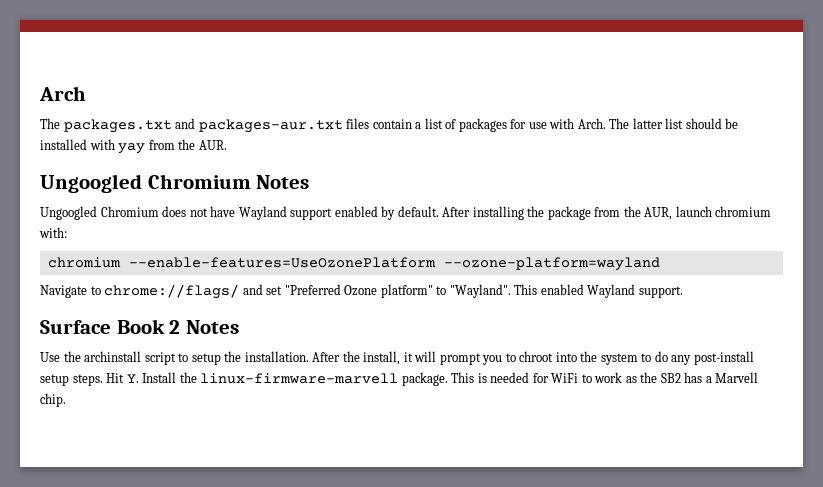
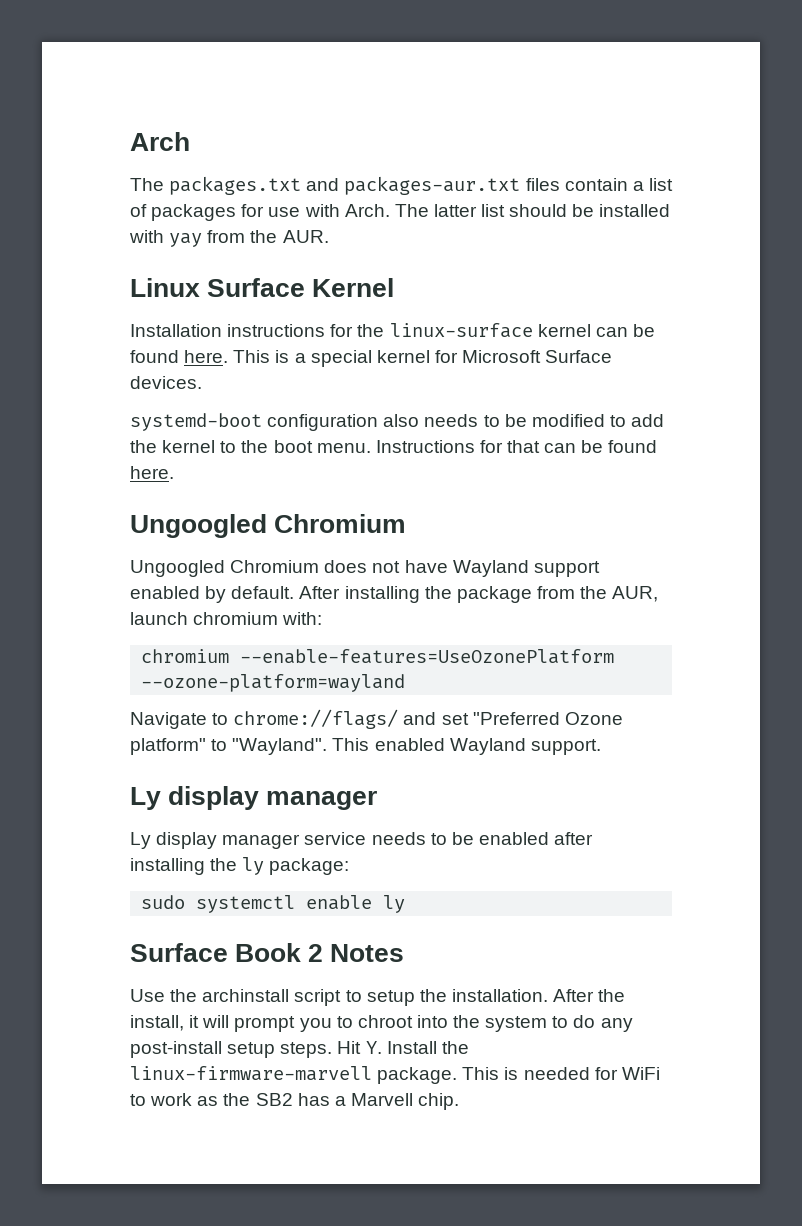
[40,174,310,193] // Ungoogled Chromium Notes -> [130,278,395,297] [130,323,655,338] [130,350,613,367] [130,376,202,389] [130,413,665,431] [130,440,658,453] [130,466,174,479] [130,514,407,538] // Linux Surface Kernel // Installation instructions for the linux-surface kernel can be found here. This is a special kernel for Microsoft Surface devices. // systemd-boot configuration also needs to be modified to add the kernel to the boot menu. Instructions for that can be found here. // Ungoogled Chromium
(683, 292) none -> [130,786,378,810] [130,832,594,849] [130,857,350,875] [141,895,406,913] // Ly display manager // Ly display manager service needs to be enabled after installing the ly package: // sudo systemctl enable ly

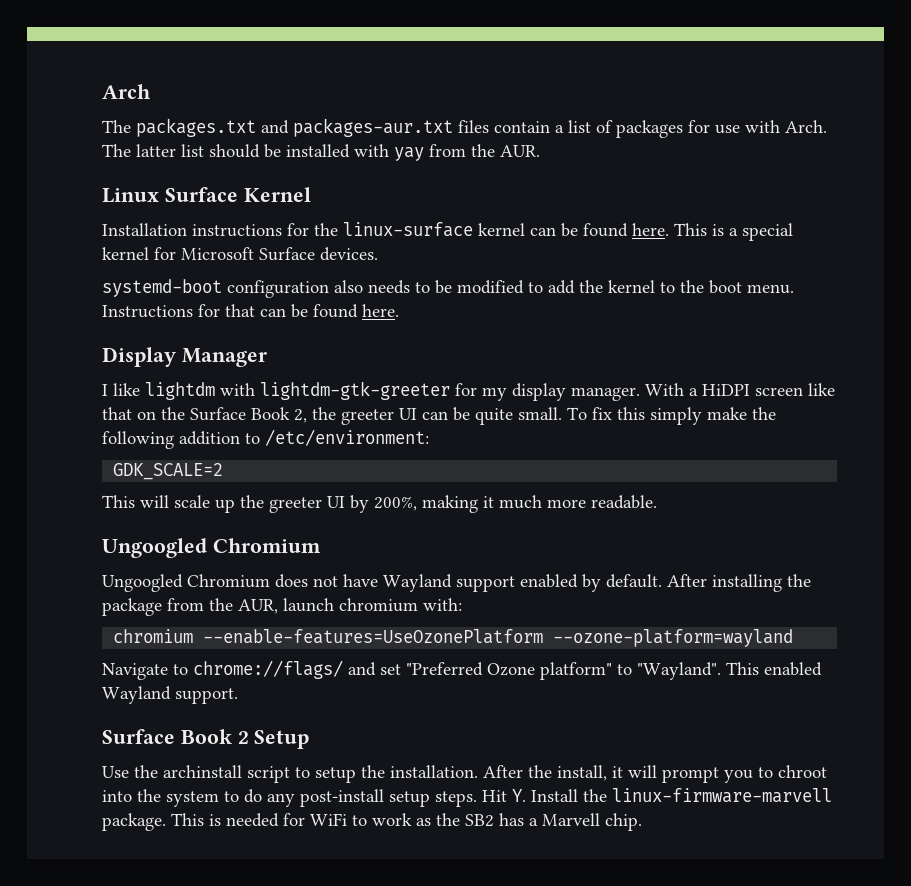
(174, 472) none -> [102,347,267,367] [102,381,835,401] [102,407,776,425] [102,429,429,449] [113,463,224,480] [102,495,657,513] // Display Manager // I like lightdm with lightdm-gtk-greeter for my display manager. With a HiDPI screen like that on the Surface Book 2, the greeter UI can be quite small. To fix this simply make the following addition to /etc/environment: // GDK_SCALE=2 // This will scale up the greeter UI by 200%, making it much more readable.
[130,786,378,810] [130,832,594,849] [130,857,350,875] [141,895,406,913] // Ly display manager // Ly display manager service needs to be enabled after installing the ly package: // sudo systemctl enable ly -> (238, 696) none
[330,944,405,962] Notes -> [254,730,310,749] Setup

